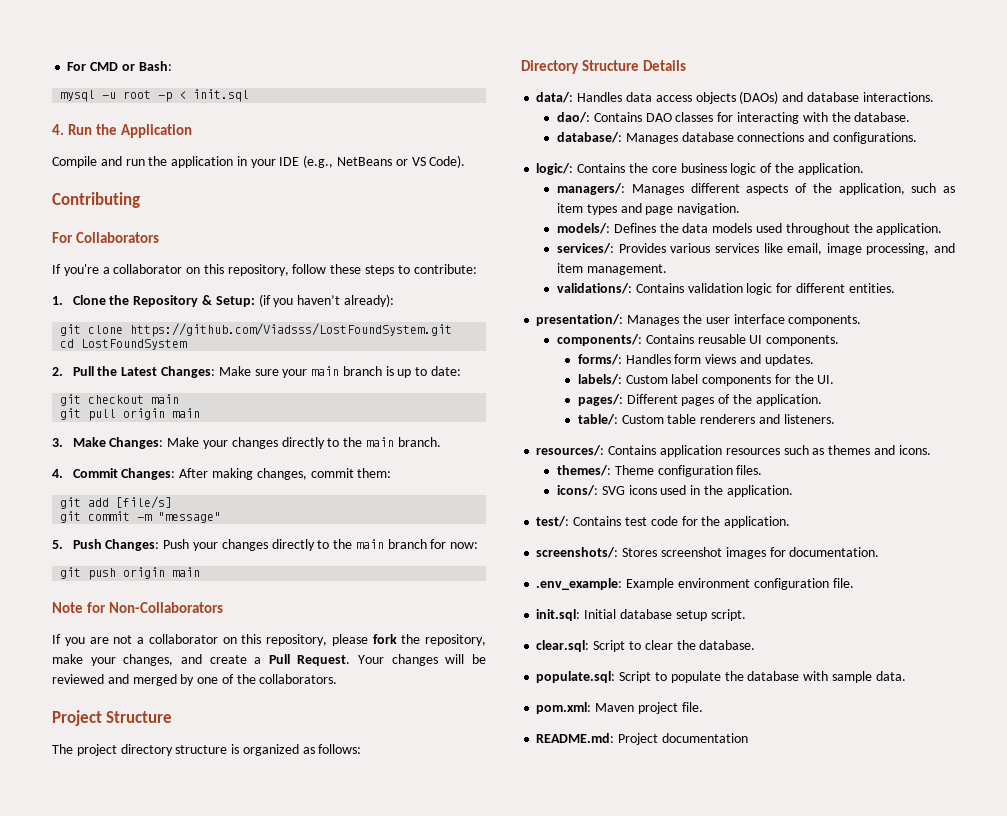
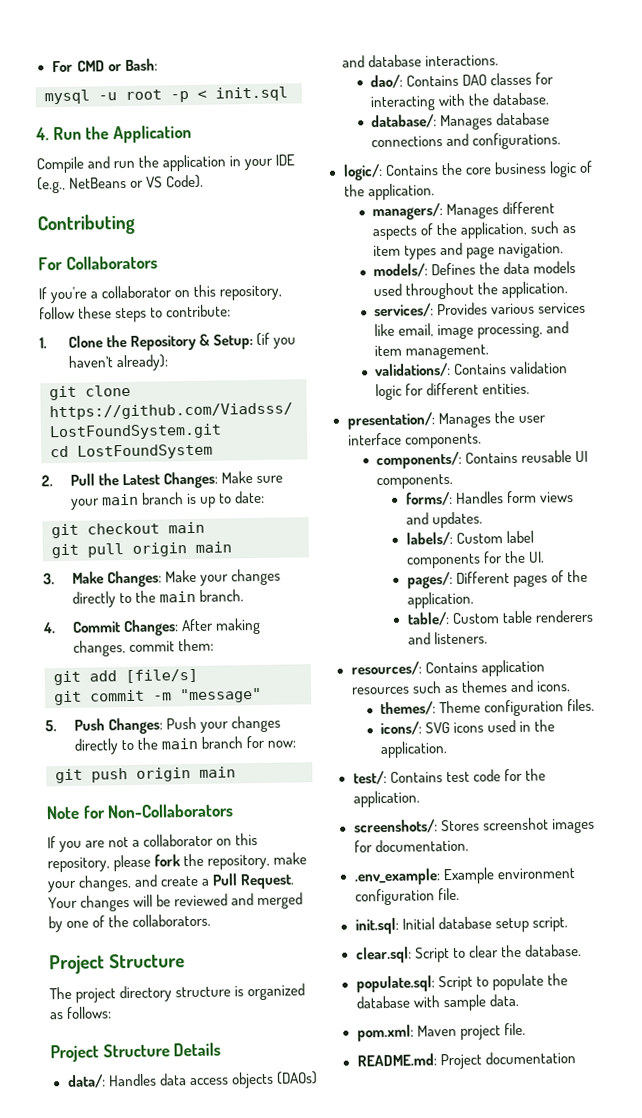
[521,60,579,74] Directory -> [50,1044,99,1063] Project

